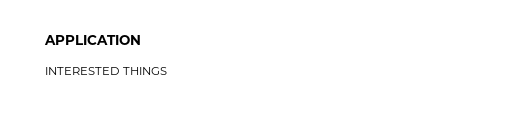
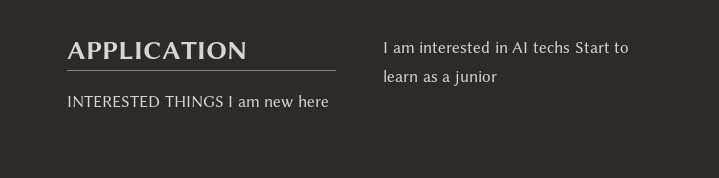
(168, 71) none -> [228,95,329,108] [383,41,630,53] [383,70,497,86] I am new here I am interested in AI techs Start to learn as a junior

